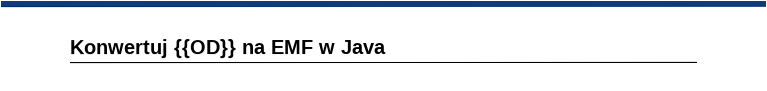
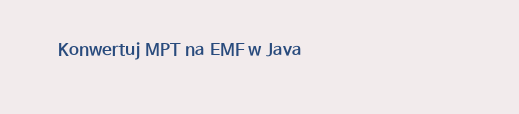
[173,39,237,59] {{OD}} -> [144,43,181,56] MPT

